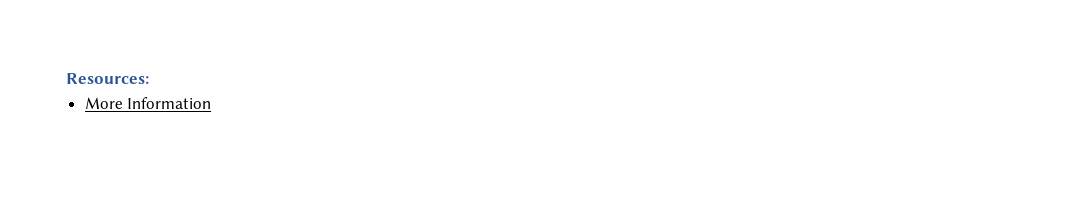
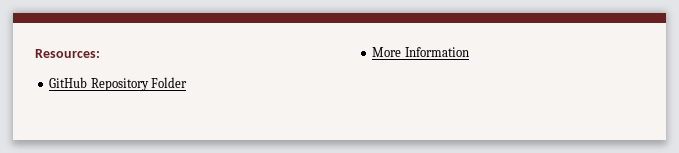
(149, 78) none -> [49,77,188,91] // GitHub Repository Folder

